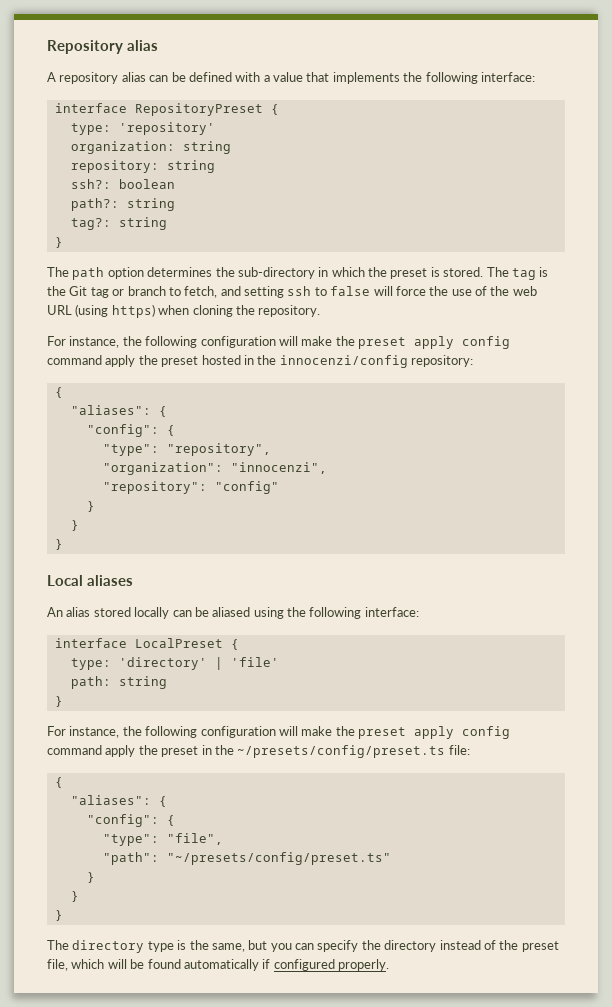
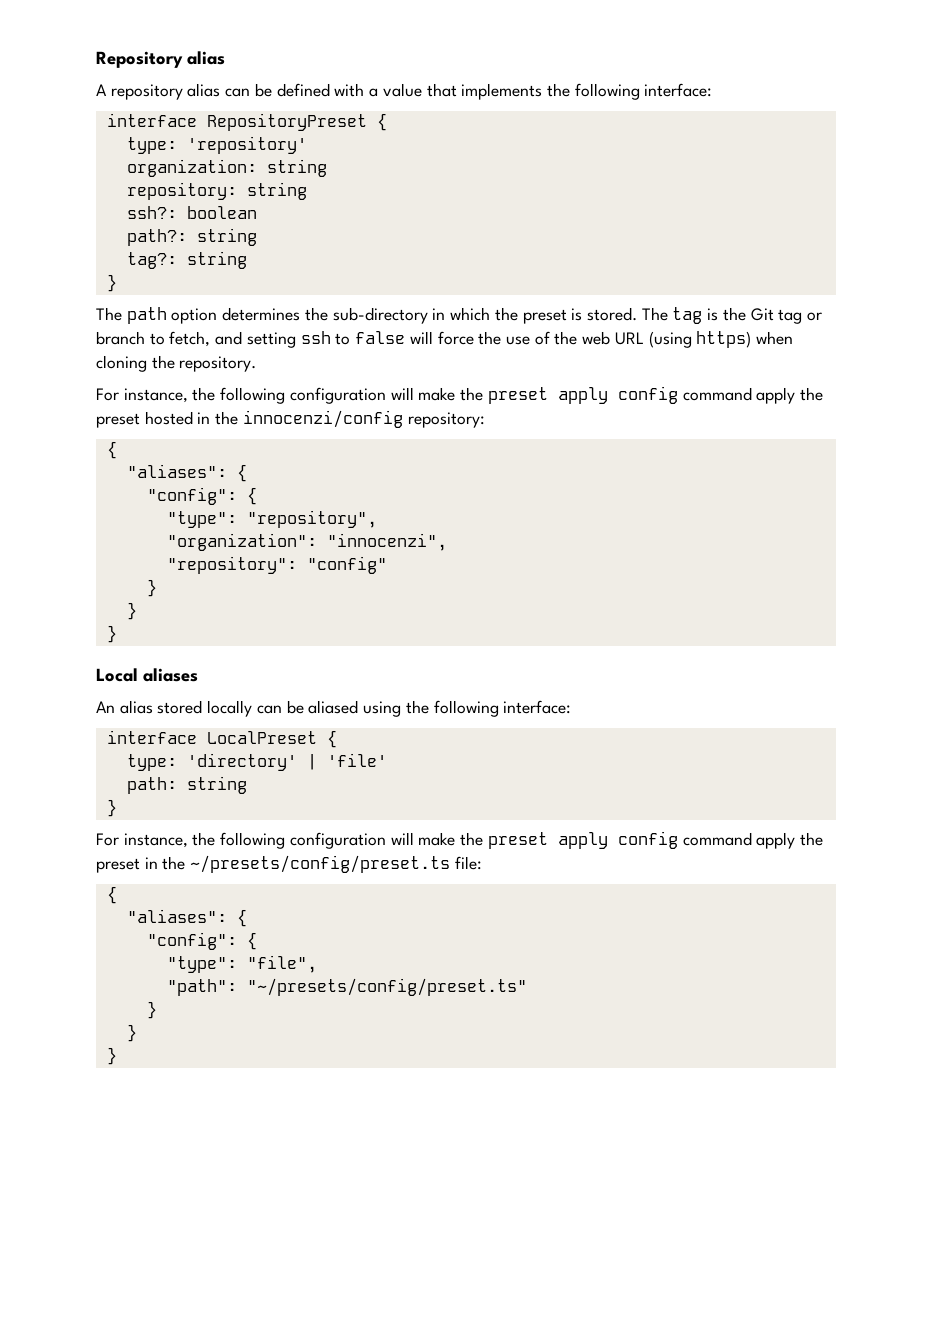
[47,940,559,953] [47,959,389,971] // The directory type is the same, but you can specify the directory instead of the preset file, which will be found automatically if configured properly. -> (117, 1056) none

